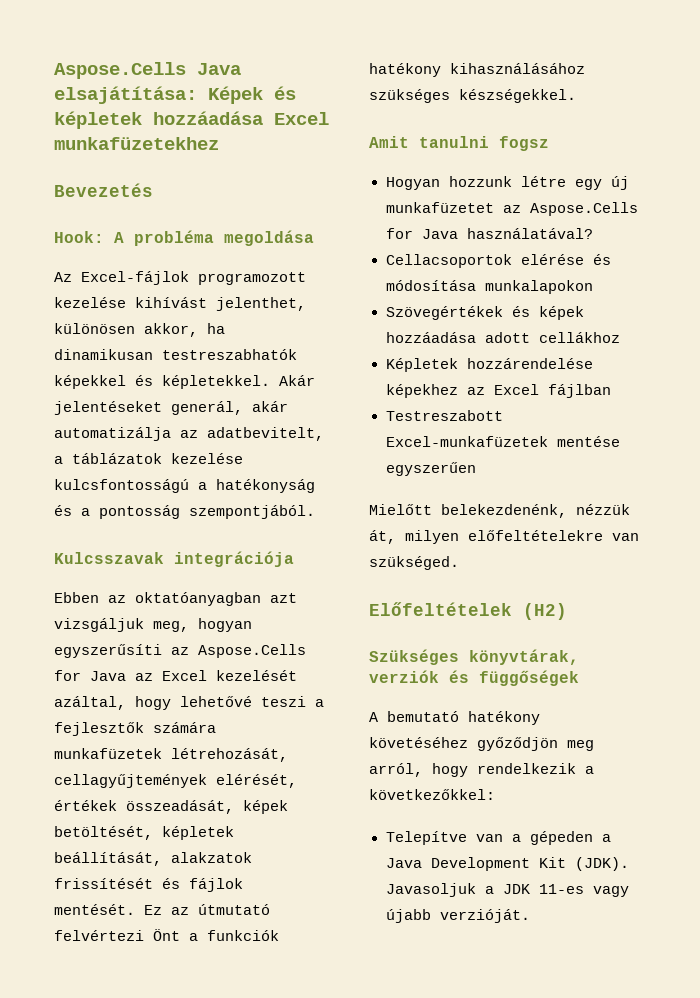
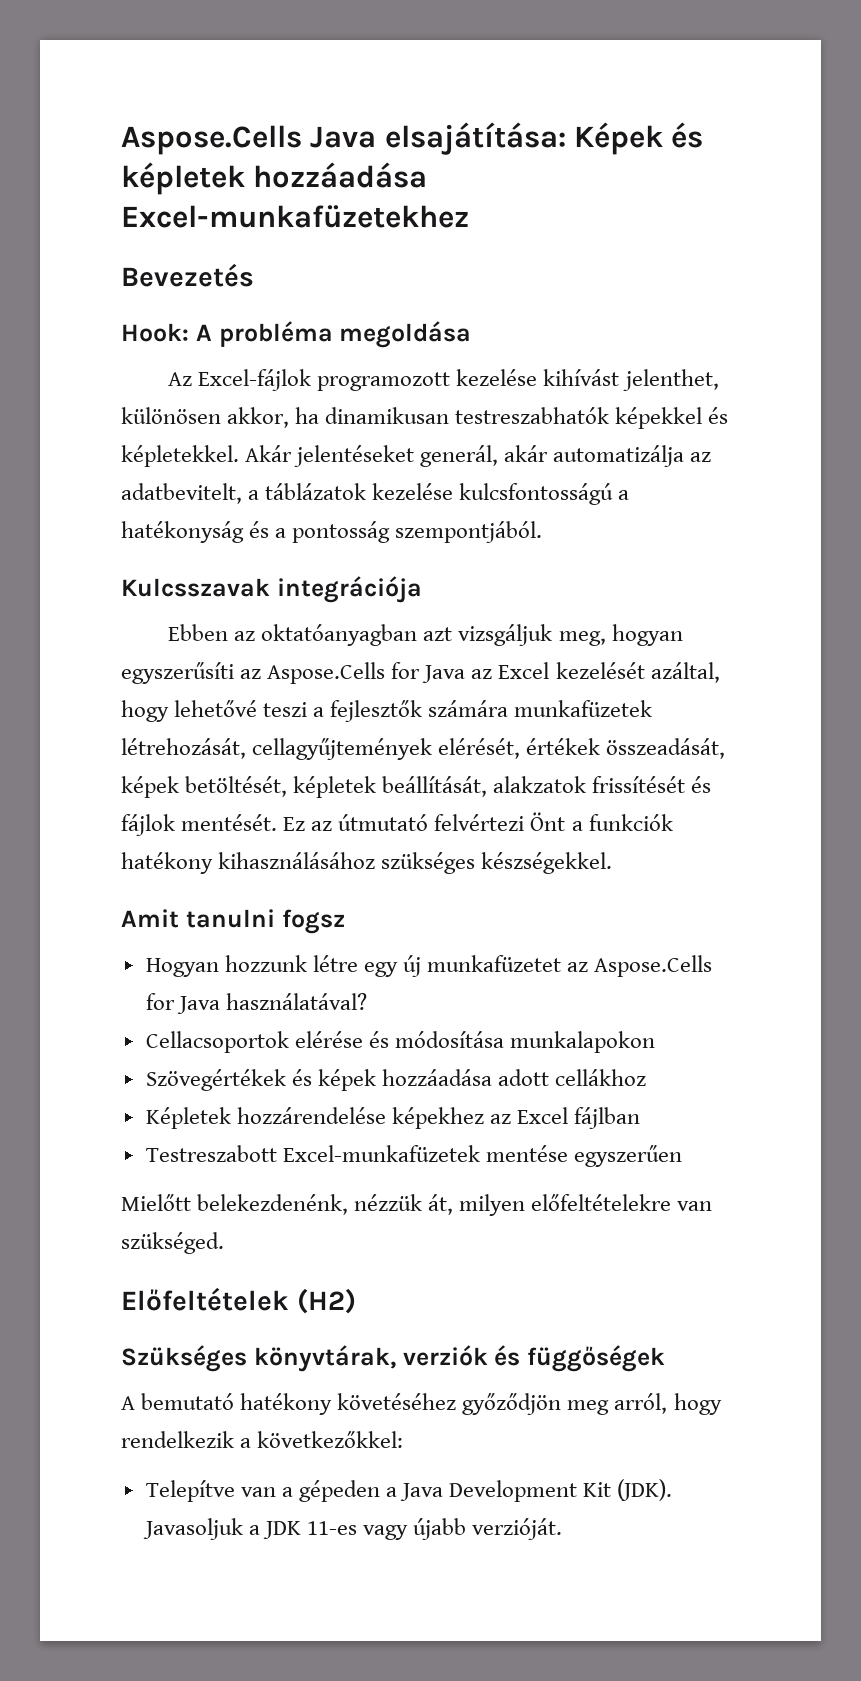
[274,112,329,125] [54,137,219,150] Excel munkafüzetekhez -> [121,205,469,228] Excel-munkafüzetekhez

